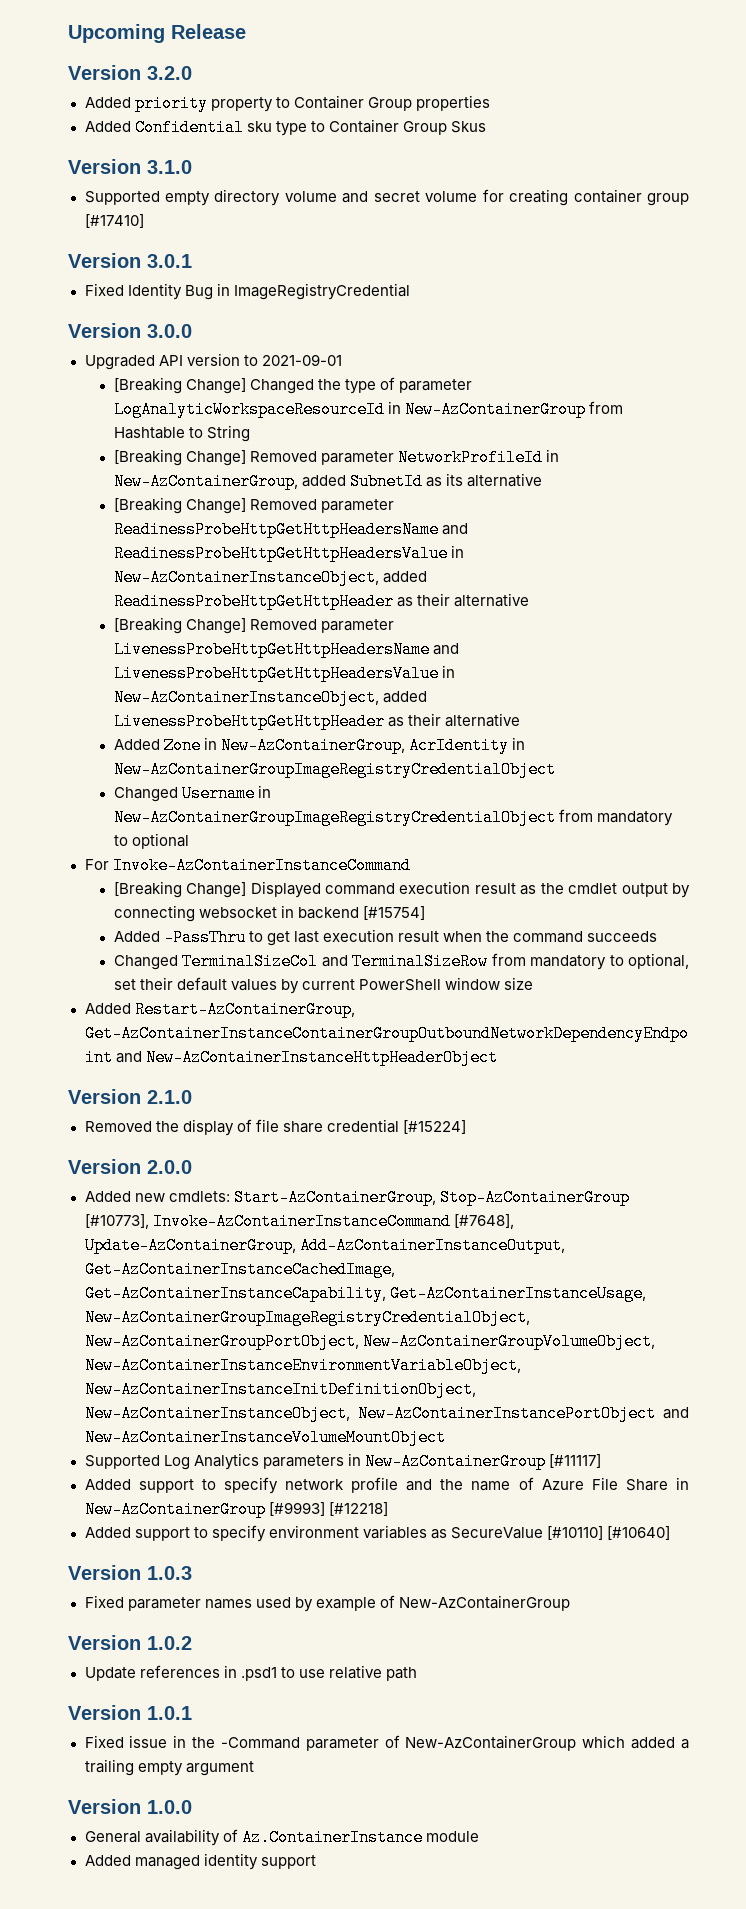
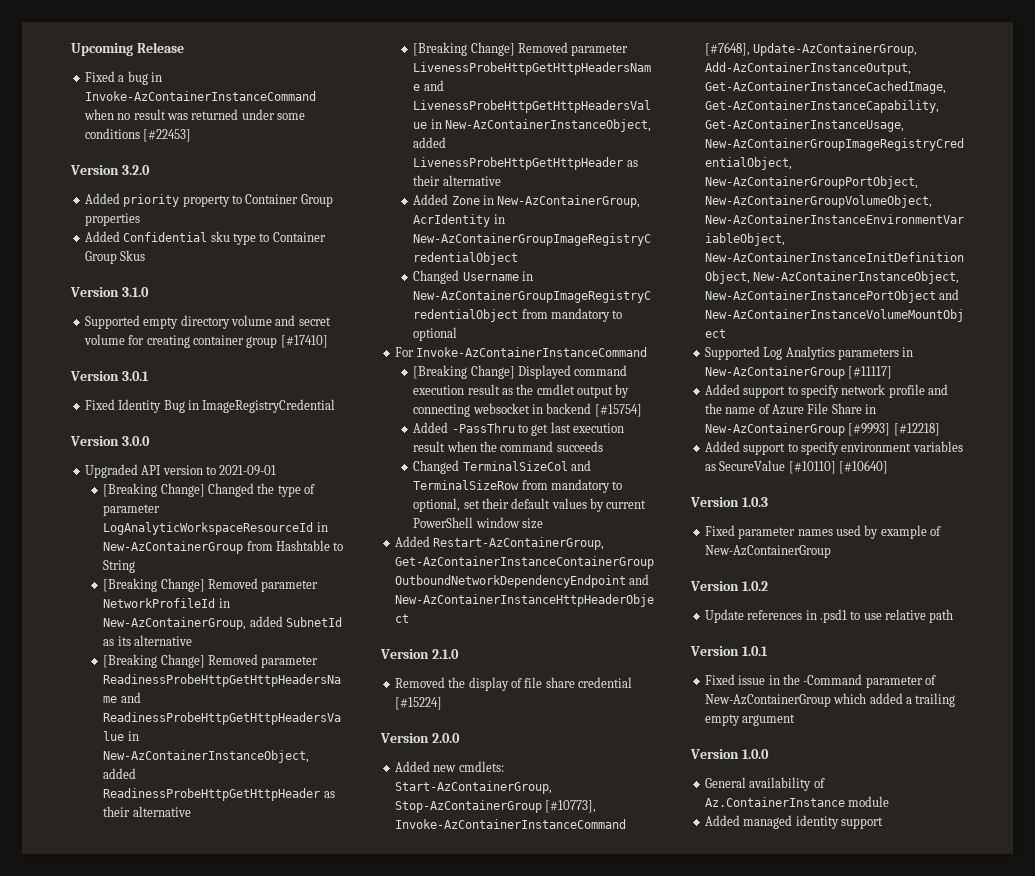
(246, 31) none -> [84,71,162,85] [84,91,316,101] [83,109,305,120] [84,128,192,142] // Fixed a bug in Invoke-AzContainerInstanceCommand when no result was returned under some conditions [#22453]

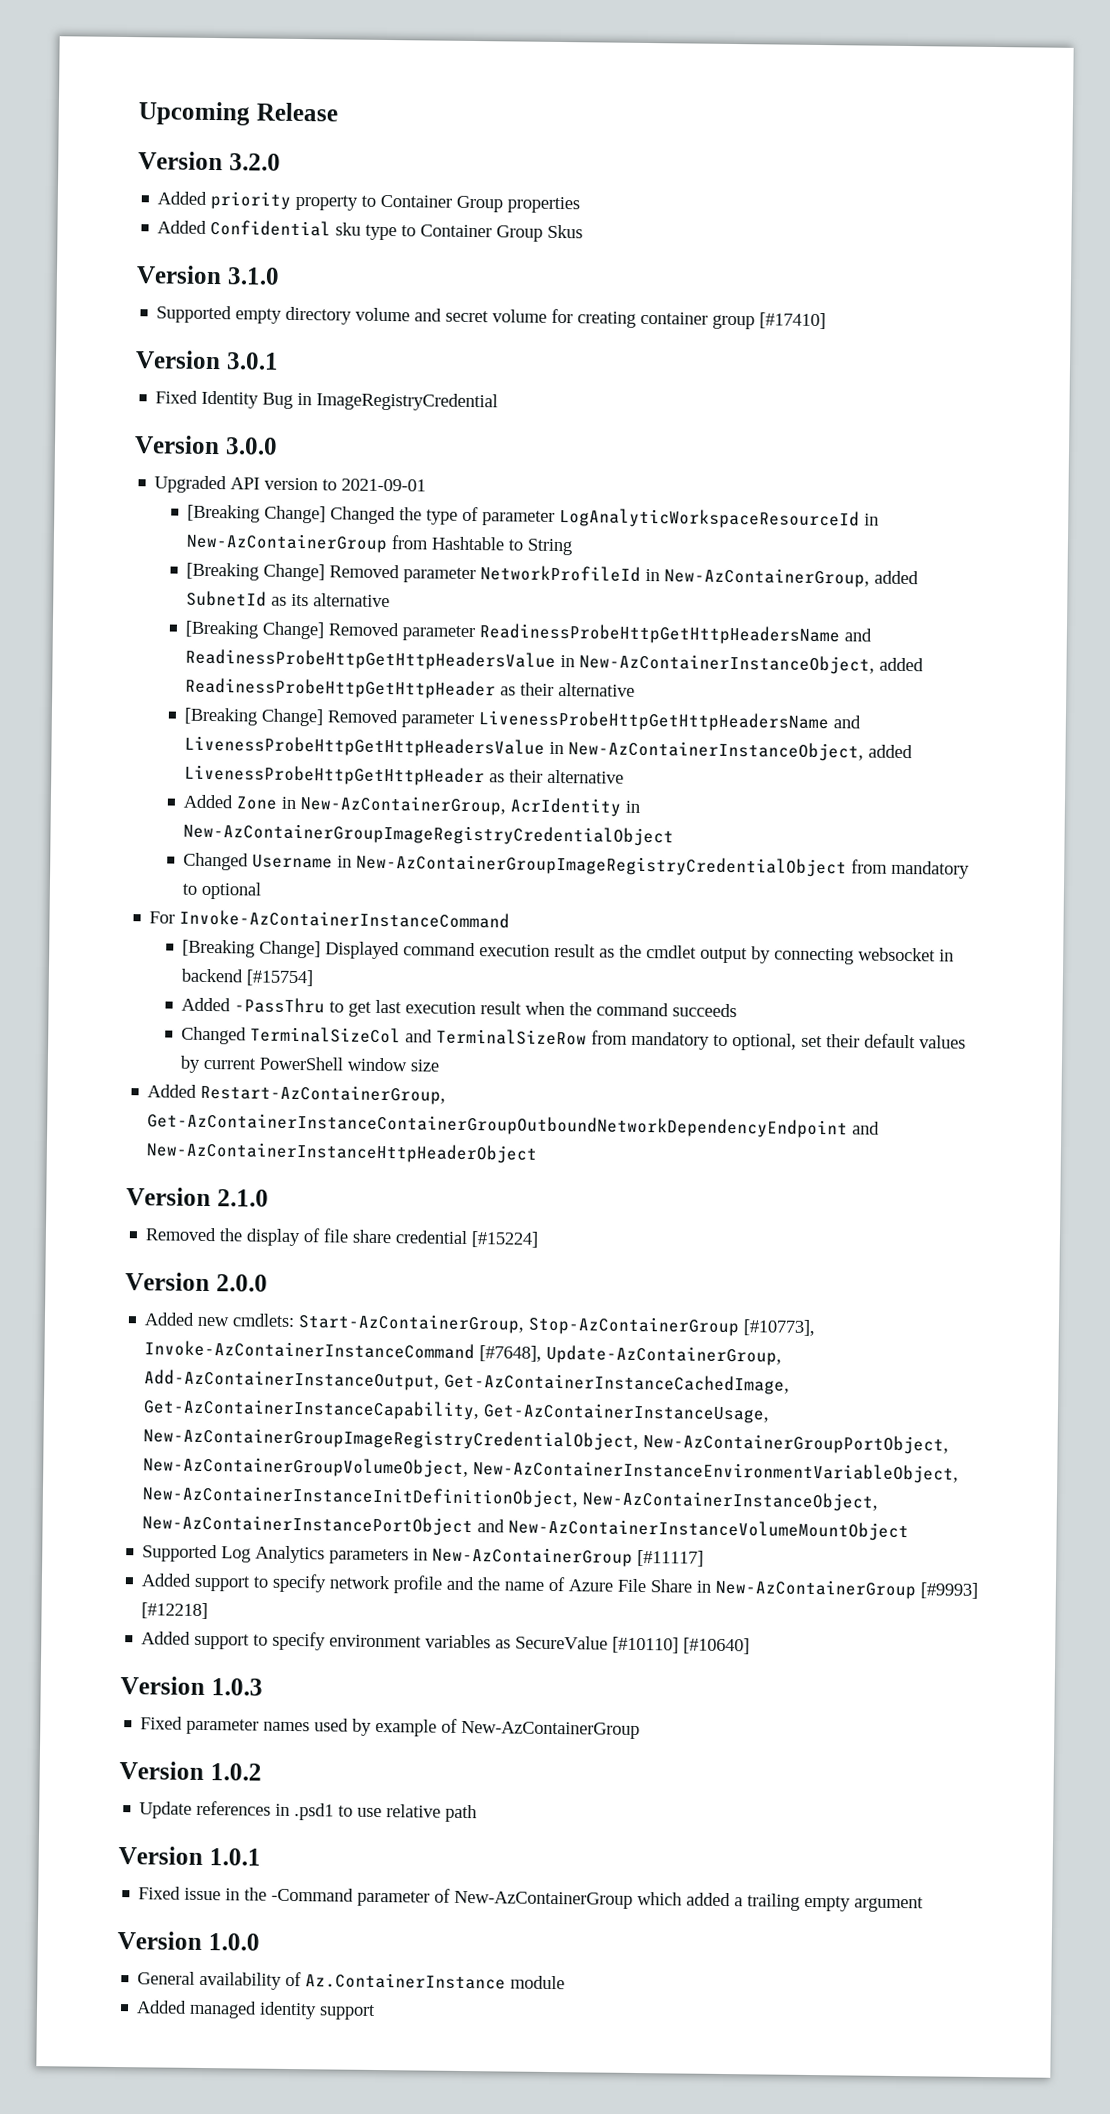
[84,71,162,85] [84,91,316,101] [83,109,305,120] [84,128,192,142] // Fixed a bug in Invoke-AzContainerInstanceCommand when no result was returned under some conditions [#22453] -> (338, 112) none

